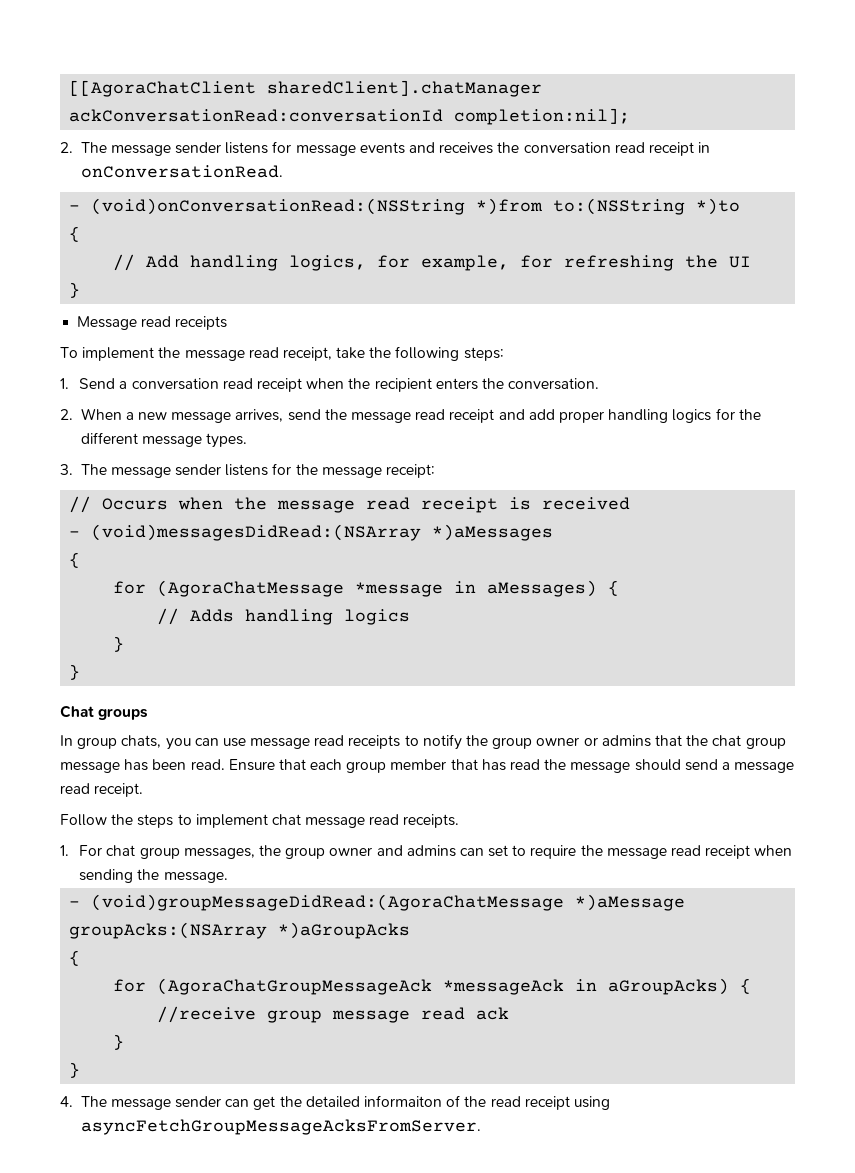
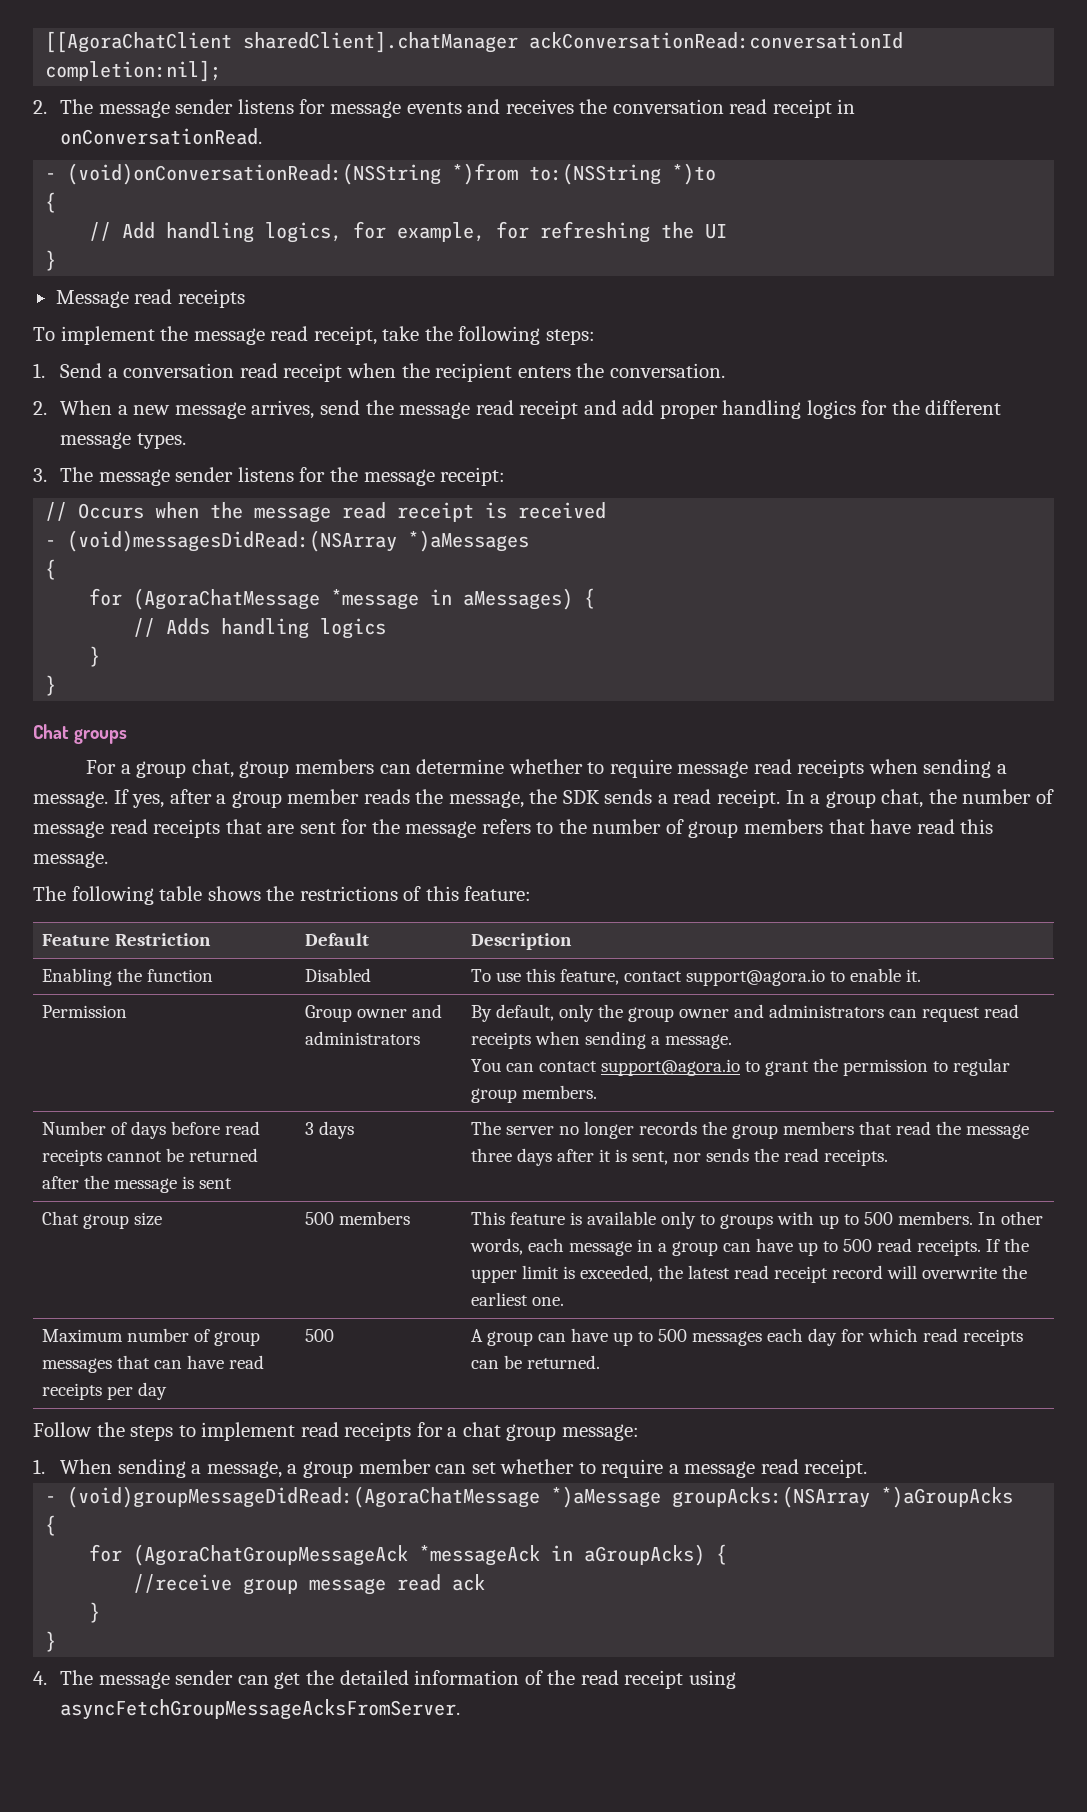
[60,734,786,750] [60,759,795,773] [60,783,144,797] In group chats, you can use message read receipts to notify the group owner or admins that the chat group message has been read. Ensure that each group member that has read the message should send a message read receipt. -> [86,759,1007,778] [33,789,1054,808] [33,819,994,838] [33,851,108,868] [33,886,532,905] [42,933,212,946] [305,933,370,946] [471,933,573,950] [42,968,214,986] [305,968,372,982] [471,968,922,986] [42,1005,128,1018] [305,1004,443,1022] [305,1031,421,1045] [471,1004,1020,1022] [471,1031,733,1049] [471,1058,1011,1076] [471,1085,598,1103] [42,1121,261,1139] [42,1148,259,1166] [42,1175,233,1193] [305,1121,355,1139] [471,1121,1030,1139] [471,1148,889,1166] [42,1211,163,1229] [305,1211,411,1225] [471,1211,1044,1229] [470,1238,1030,1256] [471,1265,1028,1283] [471,1292,565,1306] [42,1328,261,1346] [42,1355,265,1373] [42,1382,168,1400] [305,1329,335,1342] [471,1328,1024,1346] [471,1355,601,1369] For a group chat, group members can determine whether to require message read receipts when sending a message. If yes, after a group member reads the message, the SDK sends a read receipt. In a group chat, the number of message read receipts that are sent for the message refers to the number of group members that have read this message. // The following table shows the restrictions of this feature: // Feature Restriction | Default | Description // Enabling the function | Disabled | To use this feature, contact support@agora.io to enable it. // Permission | Group owner and administrators | By default, only the group owner and administrators can request read receipts when sending a message. // You can contact support@agora.io to grant the permission to regular group members. // Number of days before read receipts cannot be returned after the message is sent | 3 days | The server no longer records the group members that read the message three days after it is sent, nor sends the read receipts. // Chat group size | 500 members | This feature is available only to groups with up to 500 members. In other words, each message in a group can have up to 500 read receipts. If the upper limit is exceeded, the latest read receipt record will overwrite the earliest one. // Maximum number of group messages that can have read receipts per day | 500 | A group can have up to 500 messages each day for which read receipts can be returned.
[271,814,460,828] [60,845,793,859] [79,869,228,883] chat message read receipts. // 1. For chat group messages, the group owner and admins can set to require the message read receipt when sending the message. -> [300,1422,639,1441] [33,1459,868,1478] read receipts for a chat group message: // 1. When sending a message, a group member can set whether to require a message read receipt.
[364,1095,443,1107] informaiton -> [414,1670,520,1685] information

